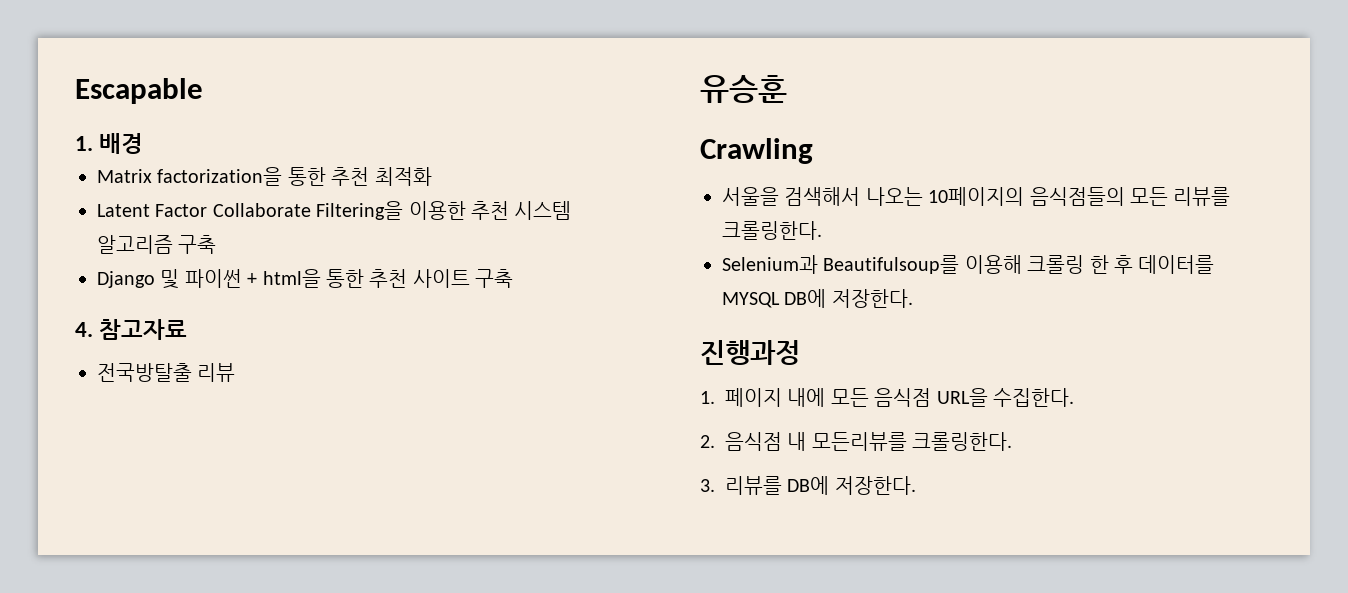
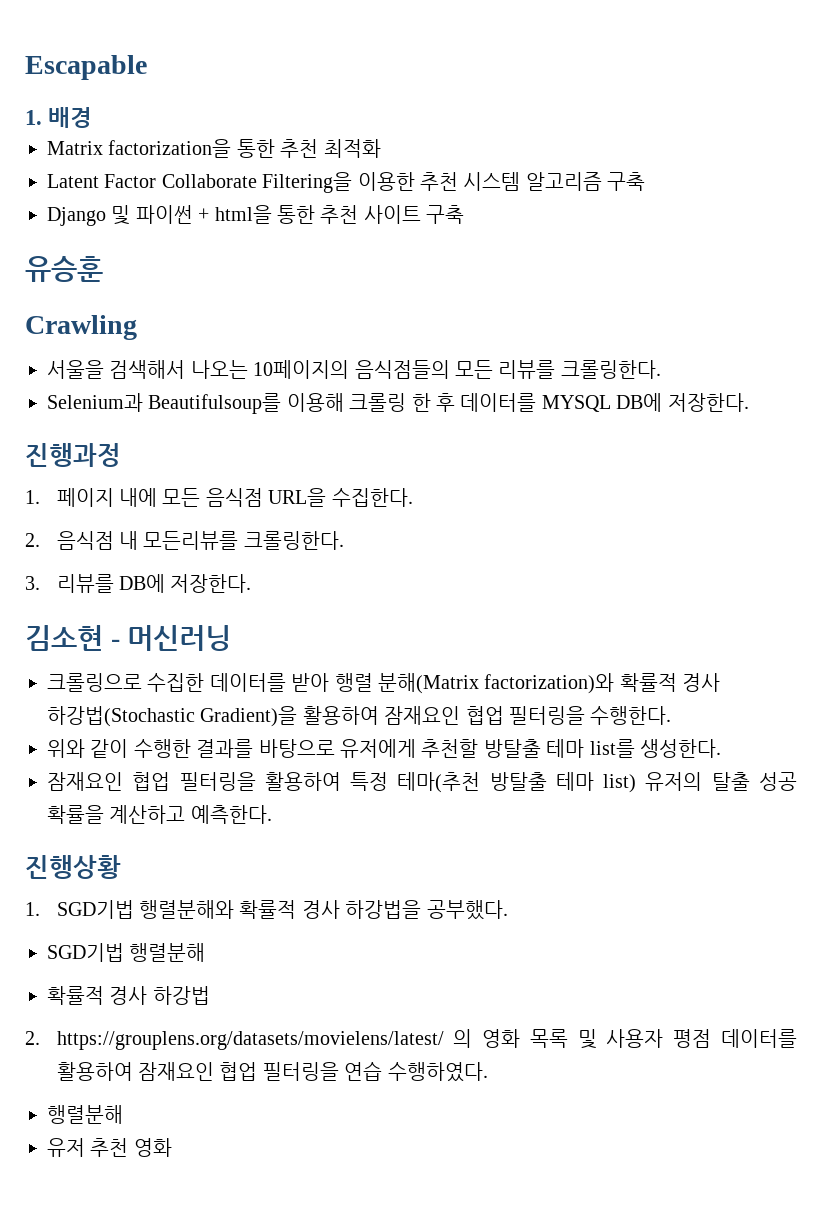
[75,319,188,340] [97,363,236,382] // 4. 참고자료 // 전국방탈출 리뷰 -> (465, 214) none
(916, 485) none -> [25,625,232,651] [47,673,721,694] [47,706,672,727] [47,739,721,758] [47,772,797,793] [47,805,272,824] [25,855,121,879] [25,900,508,920] [47,943,206,962] [47,986,210,1005] [25,1029,797,1050] [56,1061,488,1082] [47,1105,123,1124] [47,1138,172,1157] // 김소현 - 머신러닝 // 크롤링으로 수집한 데이터를 받아 행렬 분해(Matrix factorization)와 확률적 경사 하강법(Stochastic Gradient)을 활용하여 잠재요인 협업 필터링을 수행한다. // 위와 같이 수행한 결과를 바탕으로 유저에게 추천할 방탈출 테마 list를 생성한다. // 잠재요인 협업 필터링을 활용하여 특정 테마(추천 방탈출 테마 list) 유저의 탈출 성공 확률을 계산하고 예측한다. // 진행상황 // 1. SGD기법 행렬분해와 확률적 경사 하강법을 공부했다. // SGD기법 행렬분해 // 확률적 경사 하강법 // 2. https://grouplens.org/datasets/movielens/latest/ 의 영화 목록 및 사용자 평점 데이터를 활용하여 잠재요인 협업 필터링을 연습 수행하였다. // 행렬분해 // 유저 추천 영화

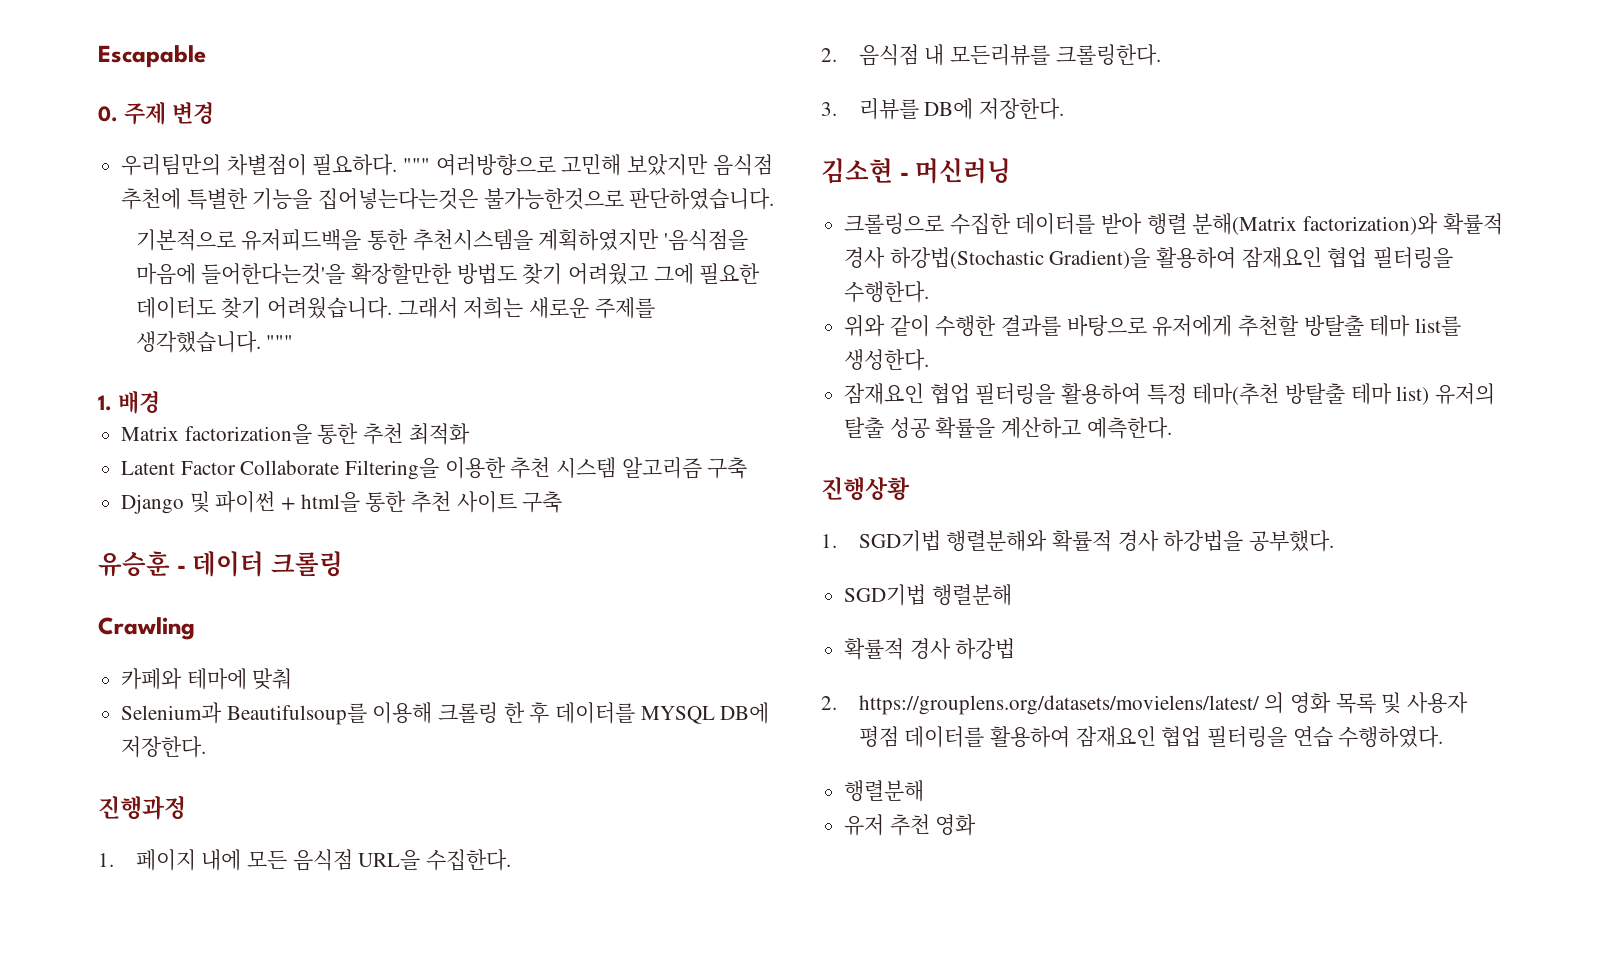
(147, 67) none -> [98,102,214,125] [121,154,773,176] [121,188,775,210] [135,229,749,251] [135,262,761,285] [135,296,655,319] [135,331,294,353] // 0. 주제 변경 // 우리팀만의 차별점이 필요하다. """ 여러방향으로 고민해 보았지만 음식점 추천에 특별한 기능을 집어넣는다는것은 불가능한것으로 판단하였습니다. // 기본적으로 유저피드백을 통한 추천시스템을 계획하였지만 '음식점을 마음에 들어한다는것'을 확장할만한 방법도 찾기 어려웠고 그에 필요한 데이터도 찾기 어려웠습니다. 그래서 저희는 새로운 주제를 생각했습니다. """
[25,315,137,340] [47,360,661,379] // Crawling // 서울을 검색해서 나오는 10페이지의 음식점들의 모든 리뷰를 크롤링한다. -> [176,551,343,577] [98,617,195,640] [121,668,293,690] - 데이터 크롤링 // Crawling // 카페와 테마에 맞춰

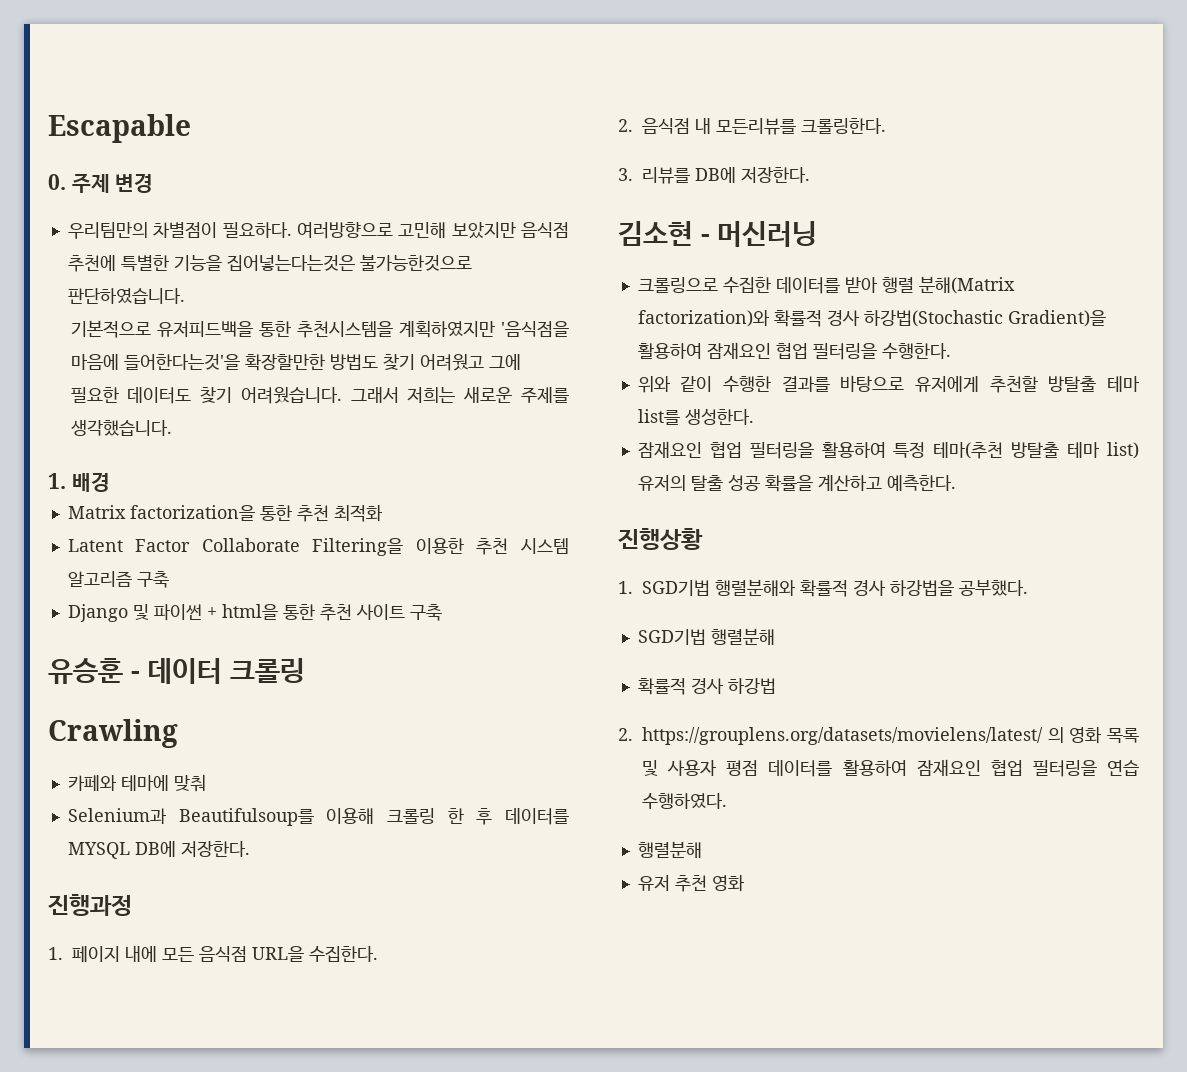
[403,158,431,172] """ -> (292, 230) none
[266,335,294,349] """ -> (172, 428) none

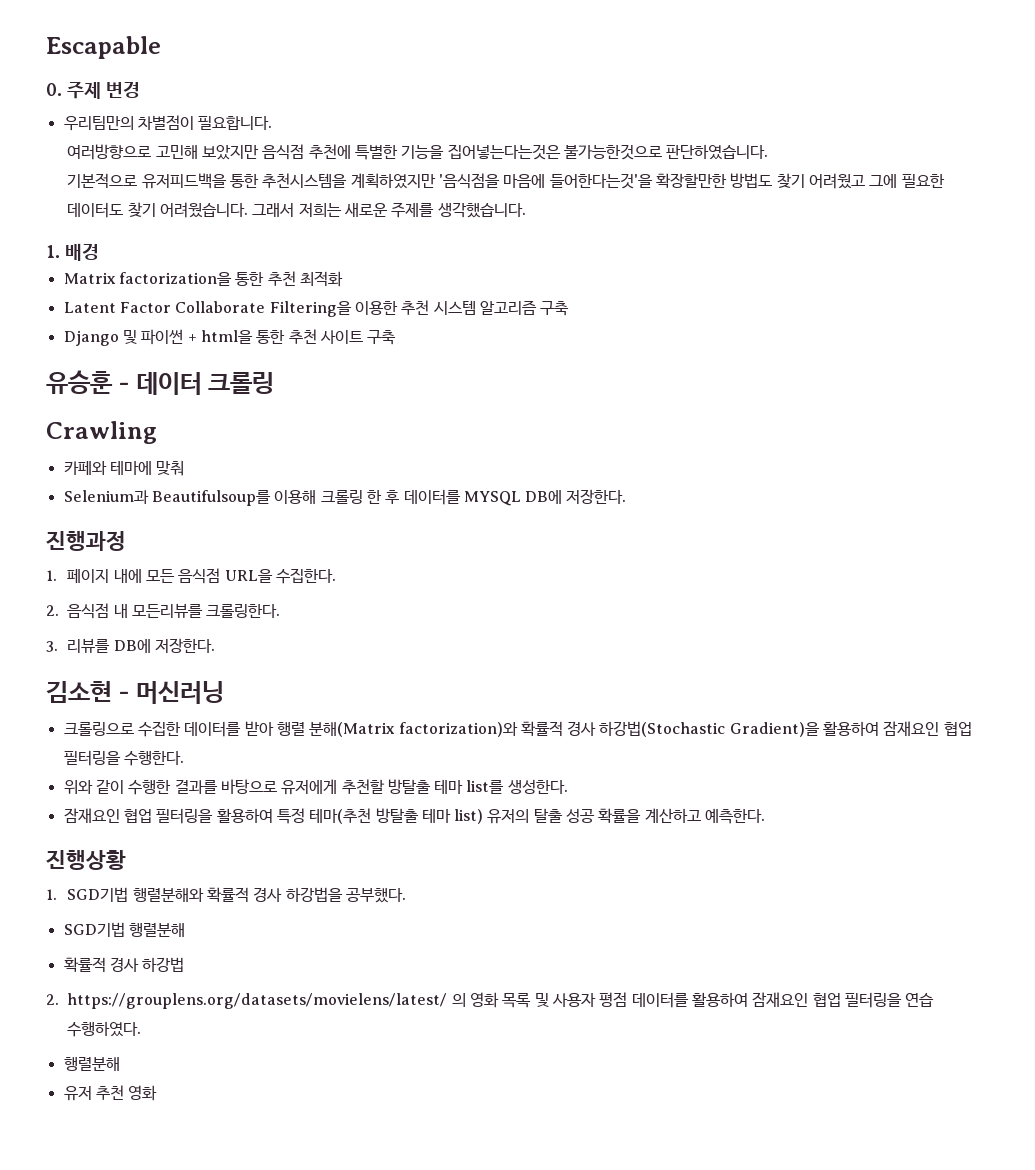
[222,222,292,238] 필요하다. -> [198,116,273,130] 필요합니다. //

